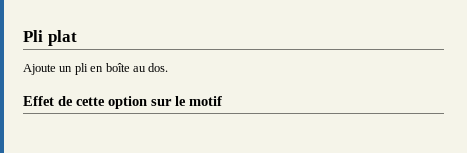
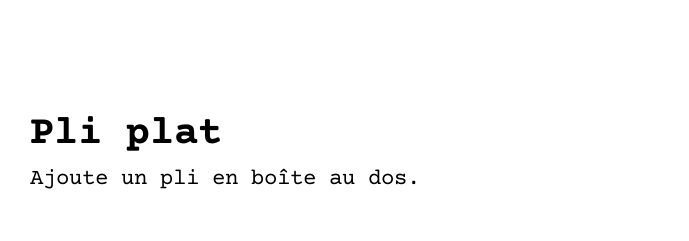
[23,96,222,109] // Effet de cette option sur le motif -> (420, 177) none

